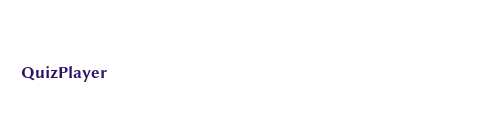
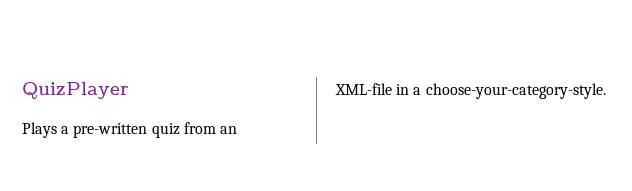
(107, 74) none -> [22,122,237,138] [335,83,606,99] // Plays a pre-written quiz from an XML-file in a choose-your-category-style.

